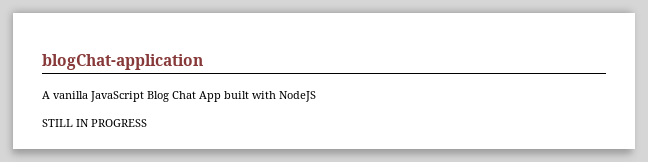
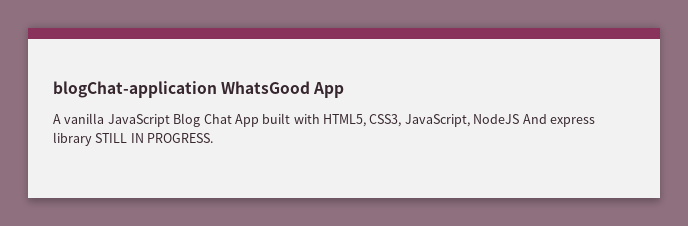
(203, 62) none -> [221,81,345,98] WhatsGood App
[279,91,316,102] NodeJS // -> [323,114,595,127] [53,132,92,146] HTML5, CSS3, JavaScript, NodeJS And express library
[91,119,147,127] PROGRESS -> [147,133,214,143] PROGRESS.

